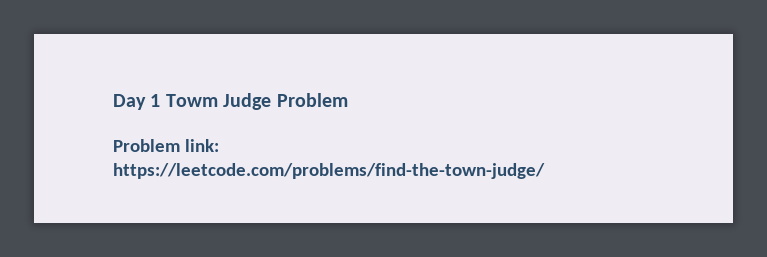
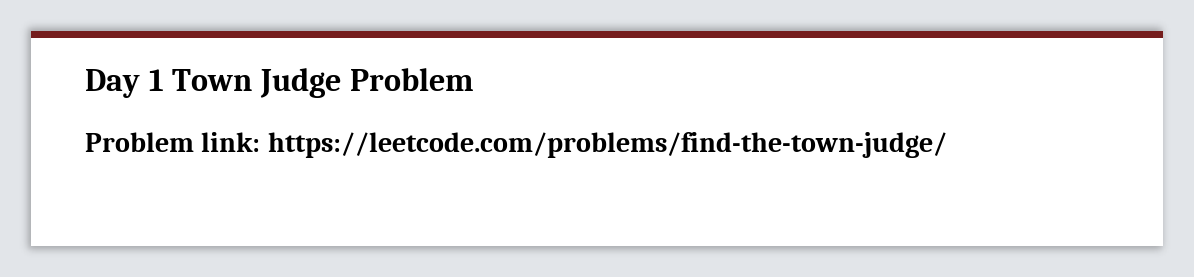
[165,94,218,107] Towm -> [172,69,253,91] Town

